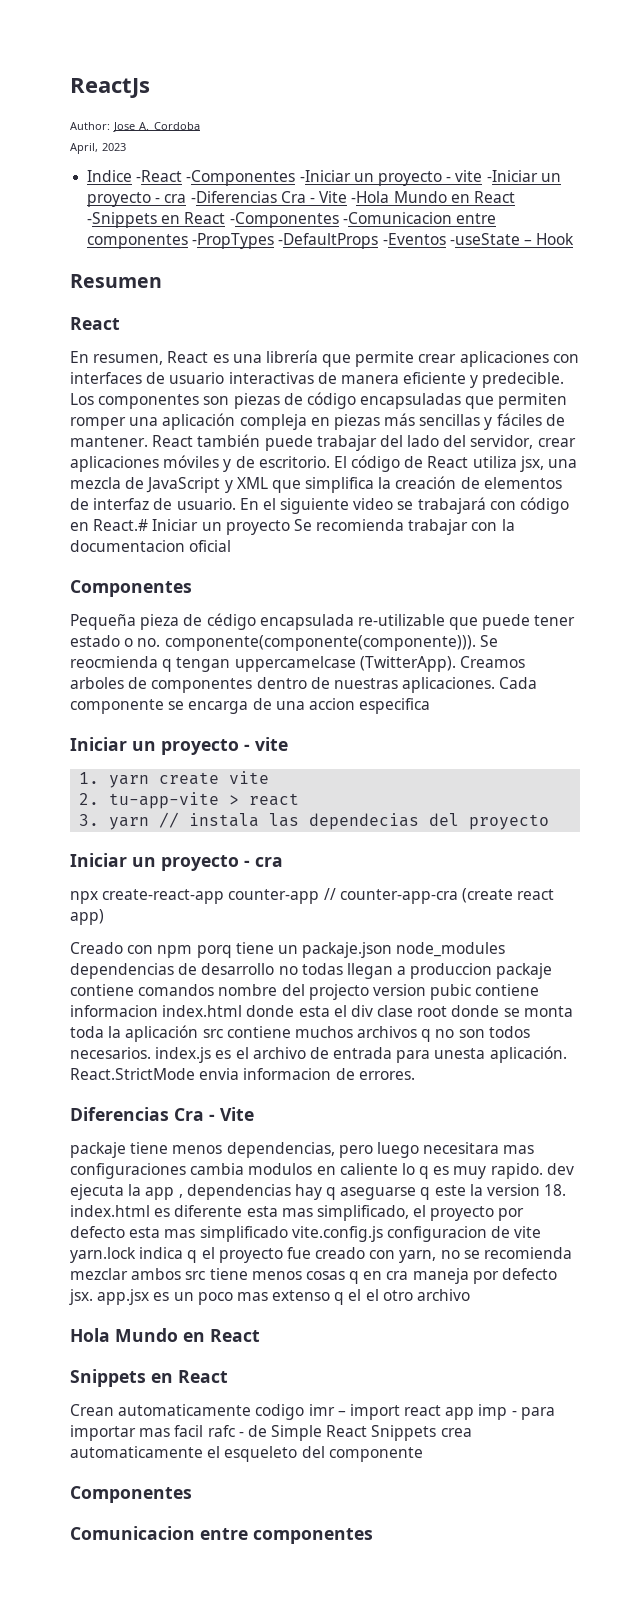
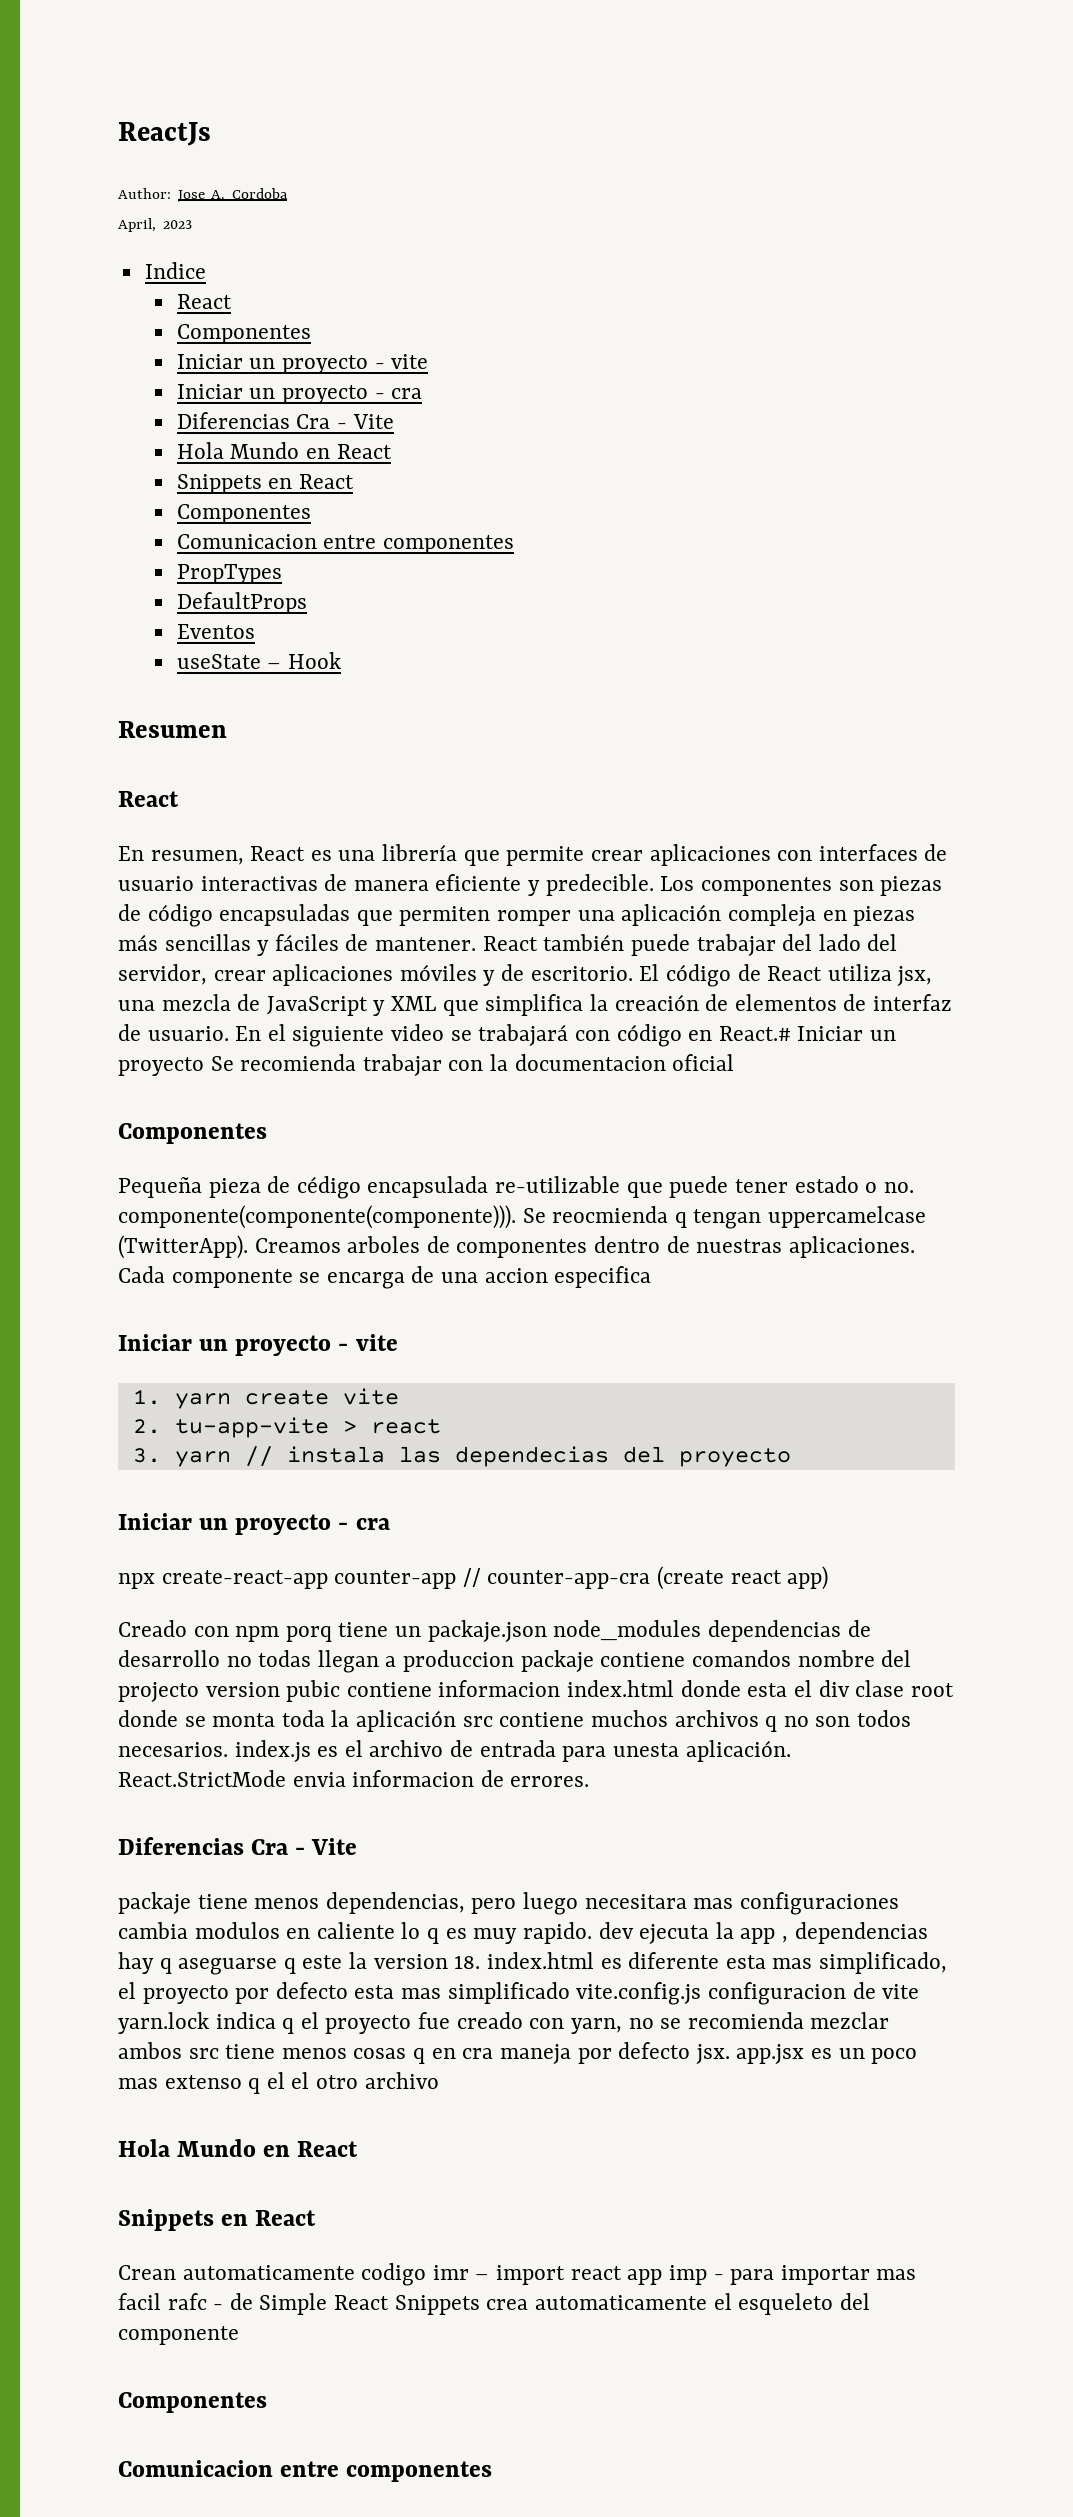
[136,170,561,186] [87,191,515,207] [87,212,496,228] [87,233,520,249] -React -Componentes -Iniciar un proyecto - vite -Iniciar un proyecto - cra -Diferencias Cra - Vite -Hola Mundo en React -Snippets en React -Componentes -Comunicacion entre componentes -PropTypes -DefaultProps -Eventos -useState -> [176,294,232,309] [176,324,311,344] [176,354,429,374] [176,384,423,404] [176,412,394,429] [176,442,392,459] [176,474,354,494] [176,504,311,524] [176,534,514,554] [176,564,282,584] [176,592,307,614] [176,624,255,639] [176,654,261,669] // React // Componentes // Iniciar un proyecto - vite // Iniciar un proyecto - cra // Diferencias Cra - Vite // Hola Mundo en React // Snippets en React // Componentes // Comunicacion entre componentes // PropTypes // DefaultProps // Eventos // useState

